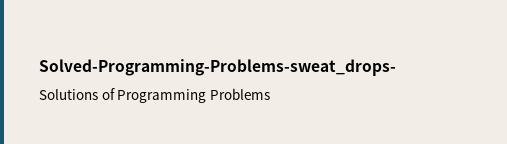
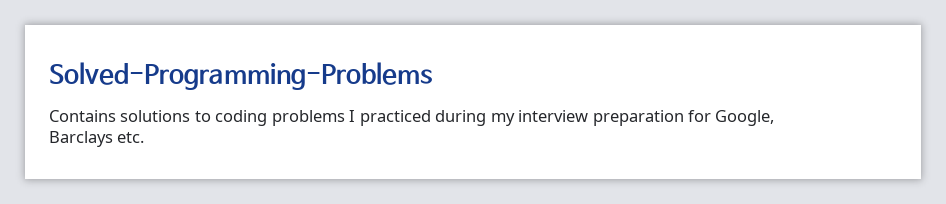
[39,59,396,76] [39,88,270,103] Solved-Programming-Problems-sweat_drops- // Solutions of Programming Problems -> [49,62,432,90] [49,110,775,126] [49,131,145,147] Solved-Programming-Problems // Contains solutions to coding problems I practiced during my interview preparation for Google, Barclays etc.

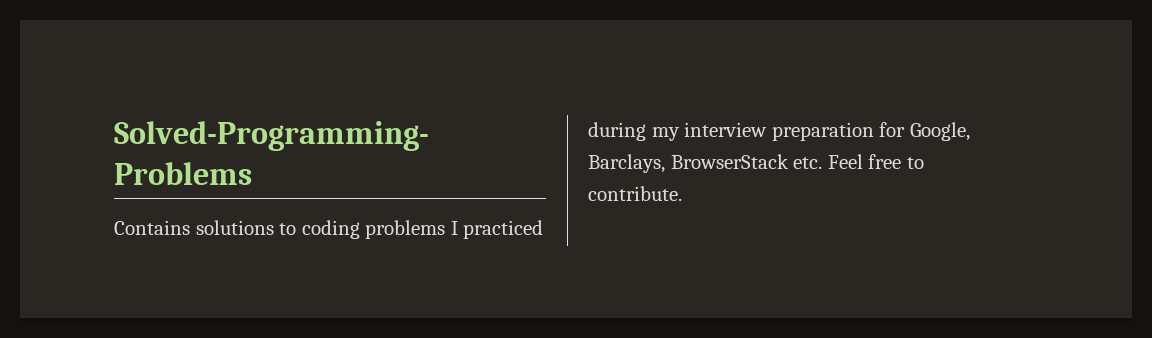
[49,131,145,147] Barclays etc. -> [588,154,924,173] [588,186,682,201] Barclays, BrowserStack etc. Feel free to contribute.

